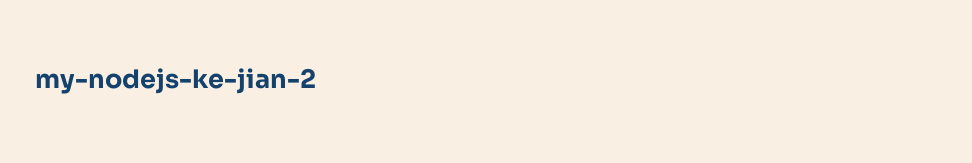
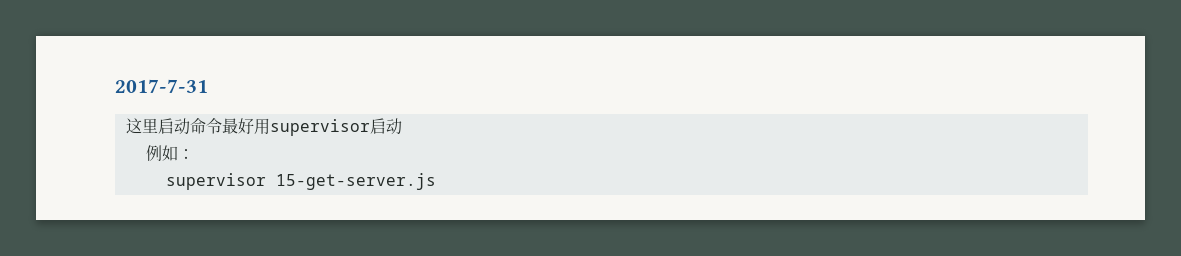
[35,68,316,94] my-nodejs-ke-jian-2 -> [115,79,208,93] [125,118,402,136] [145,145,194,161] [165,173,436,190] 2017-7-31 // 这里启动命令最好用supervisor启动 // 例如： // supervisor 15-get-server.js

